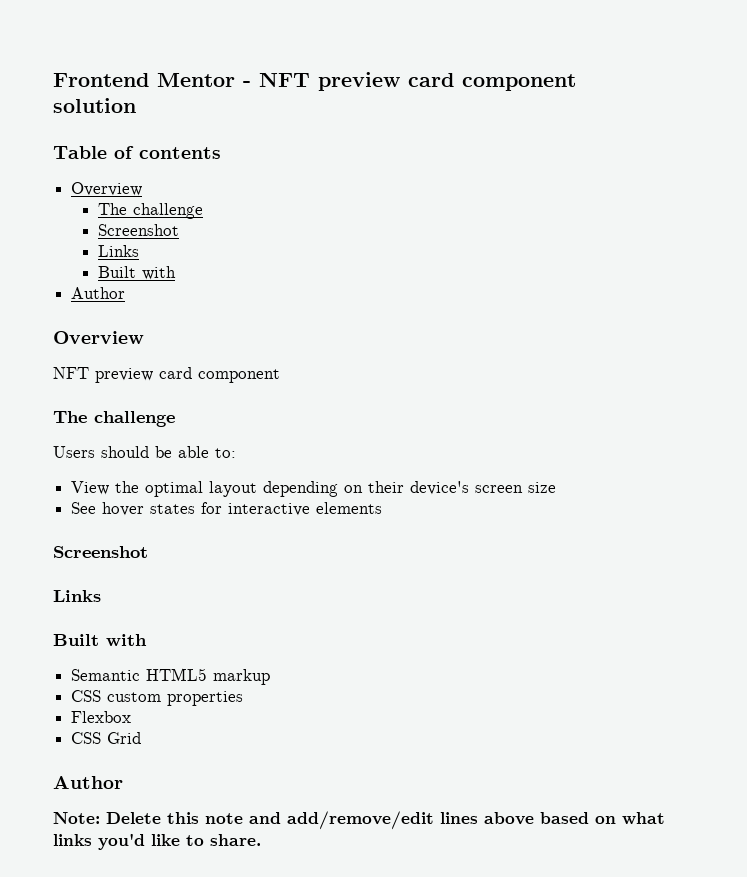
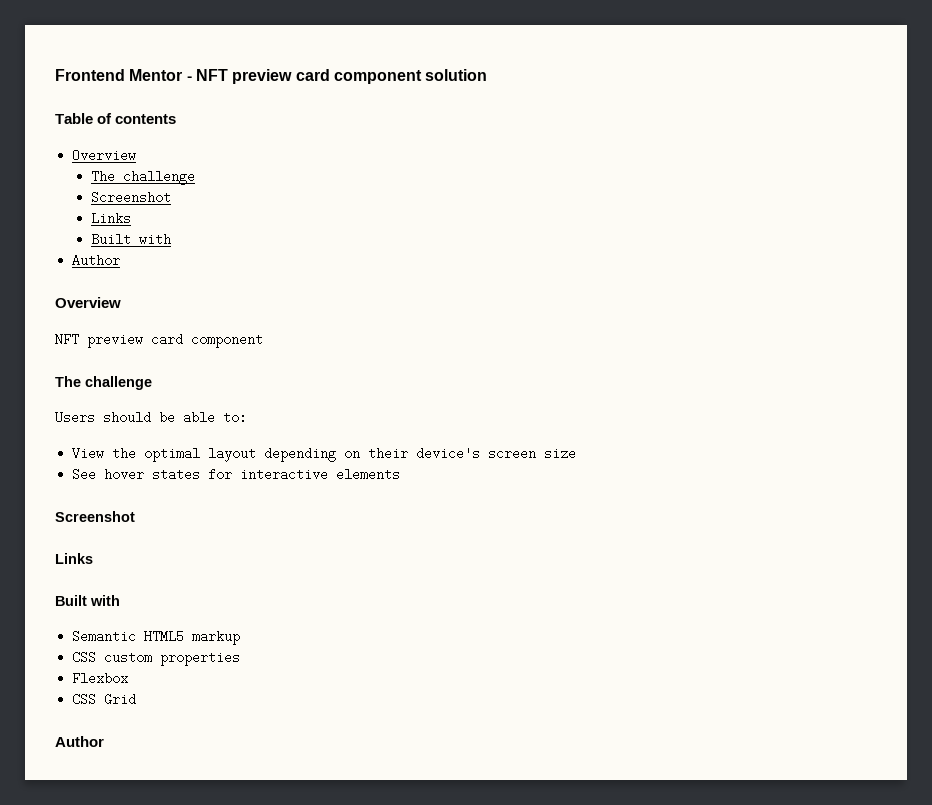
[53,811,665,830] [53,833,261,850] // Note: Delete this note and add/remove/edit lines above based on what links you'd like to share. -> (104, 741) none

